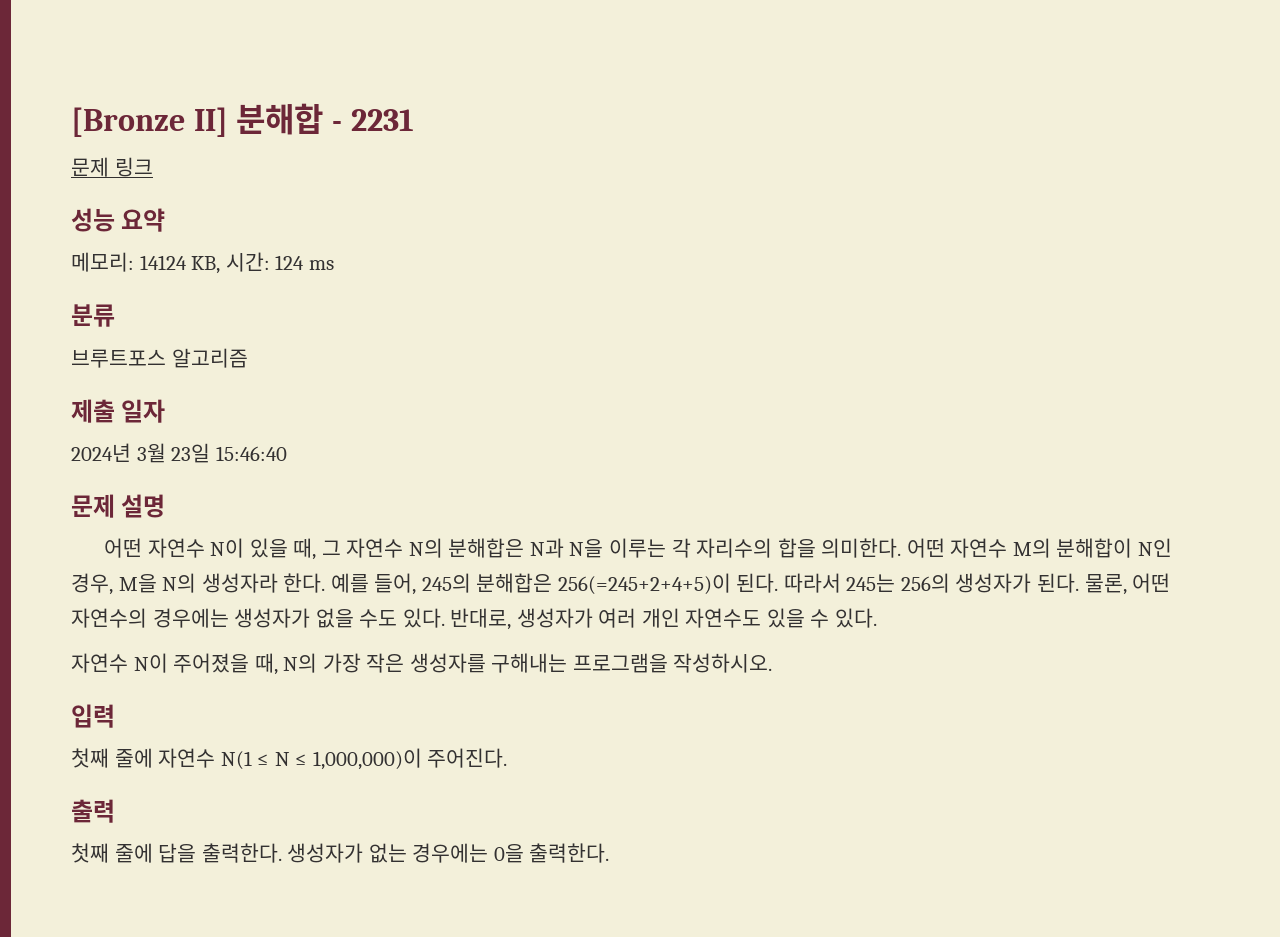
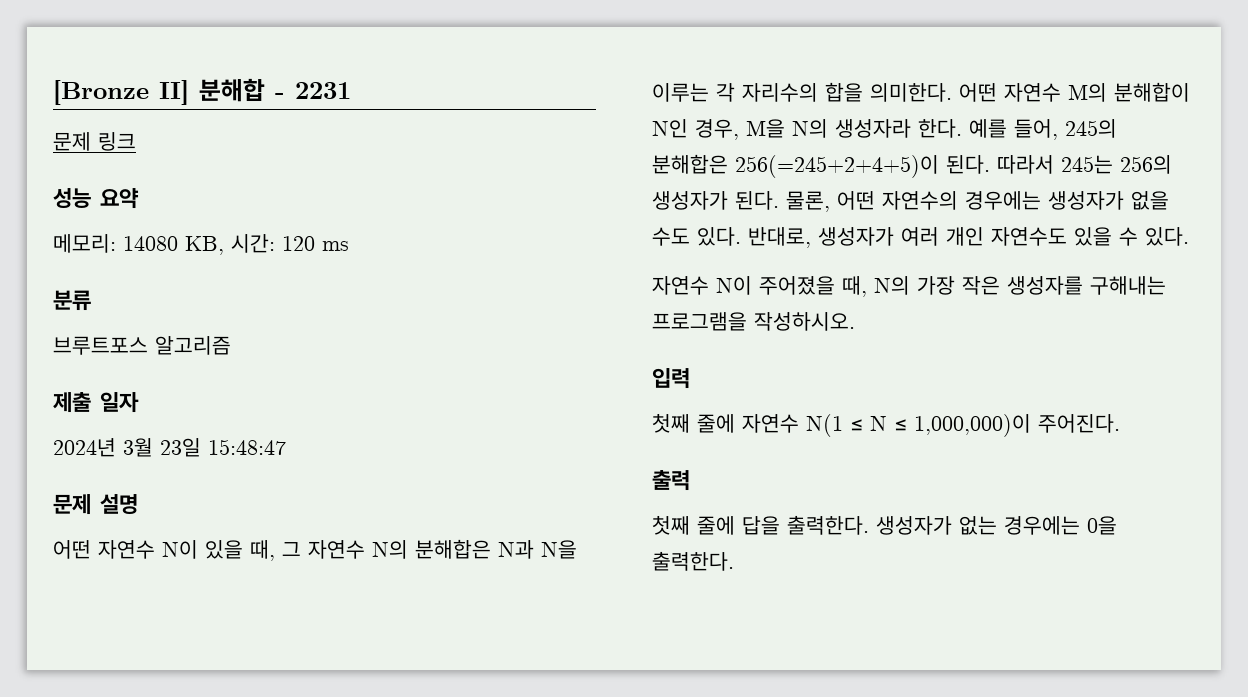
[139,255,187,270] 14124 -> [123,236,178,251] 14080
[275,255,305,270] 124 -> [282,236,315,251] 120
[215,446,287,461] 15:46:40 -> [208,439,286,455] 15:48:47

